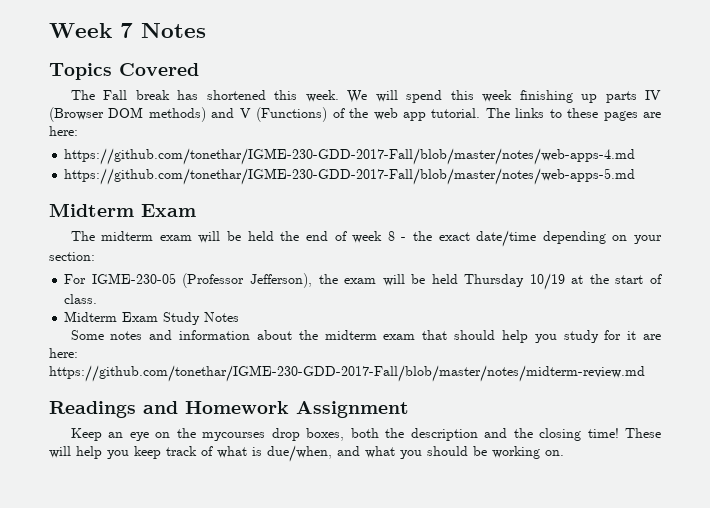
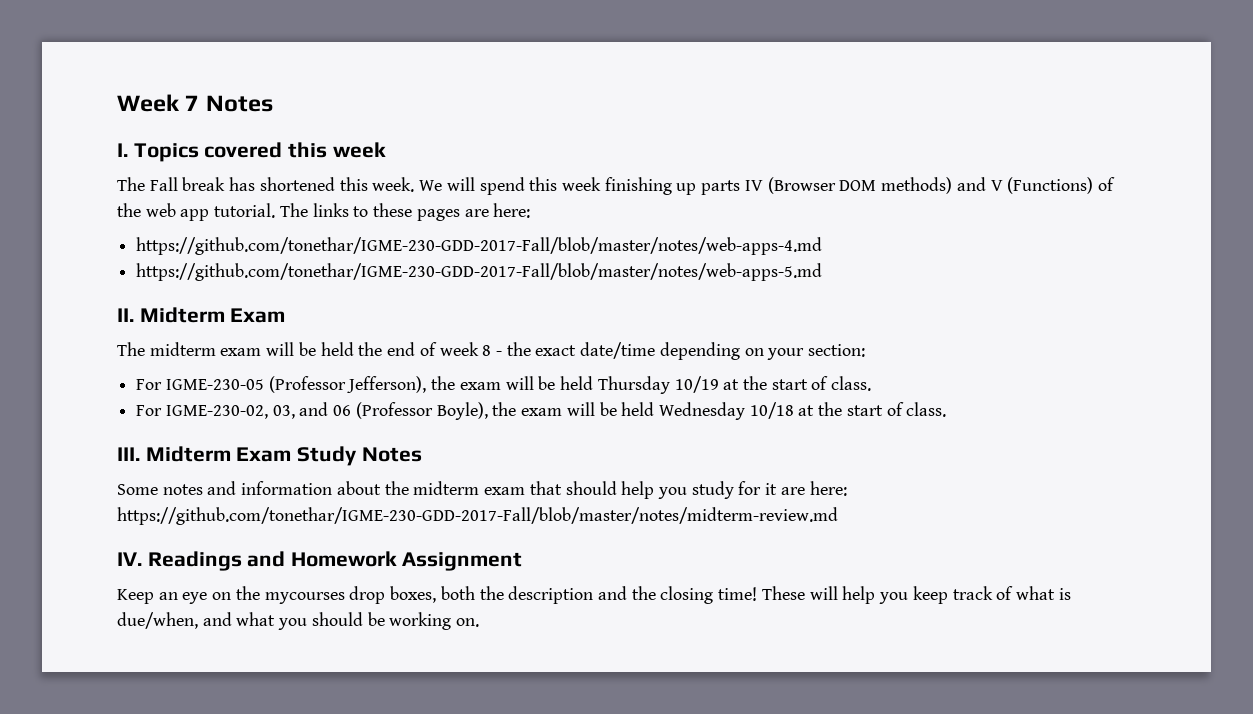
[49,63,199,80] Topics Covered -> [117,142,386,162] I. Topics covered this week
(636, 176) none -> [117,308,134,322] II.
(98, 299) none -> [136,402,947,420] [117,447,140,461] For IGME-230-02, 03, and 06 (Professor Boyle), the exam will be held Wednesday 10/18 at the start of class. // III.
(645, 373) none -> [117,552,142,566] IV.

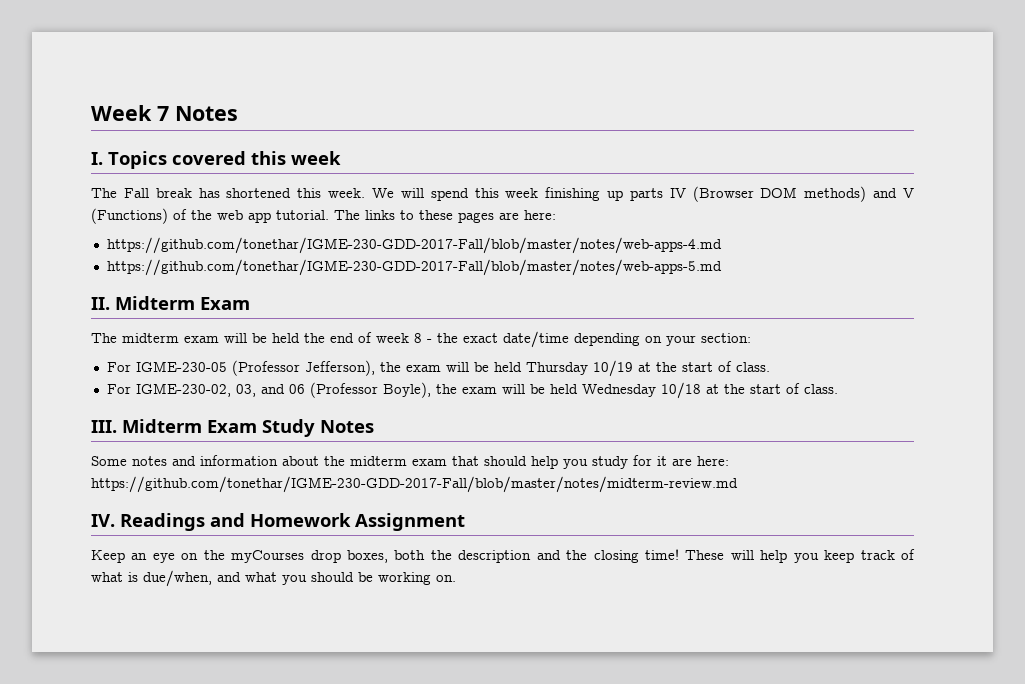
[264,592,345,604] mycourses -> [231,550,305,563] myCourses

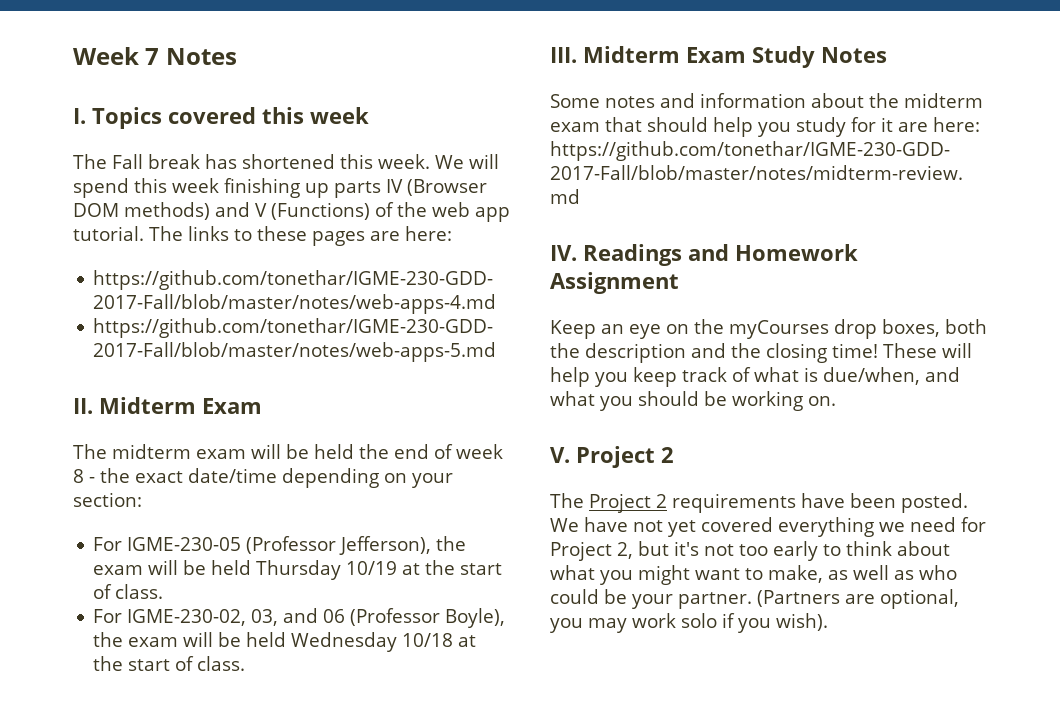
(456, 578) none -> [550,446,674,468] [550,493,968,513] [550,517,986,537] [550,541,950,561] [550,565,957,585] [550,589,959,609] [550,613,828,633] // V. Project 2 // The Project 2 requirements have been posted. We have not yet covered everything we need for Project 2, but it's not too early to think about what you might want to make, as well as who could be your partner. (Partners are optional, you may work solo if you wish).

